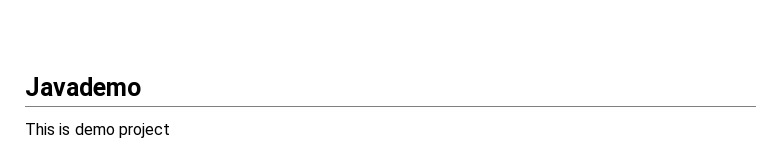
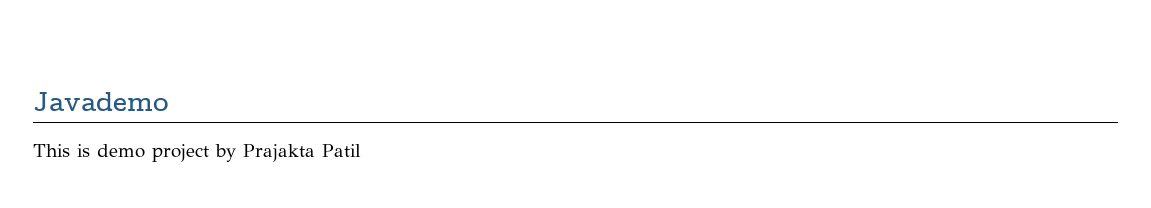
(170, 130) none -> [215,144,361,162] by Prajakta Patil

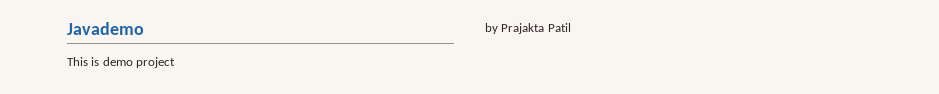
(209, 153) none -> (176, 62) //

